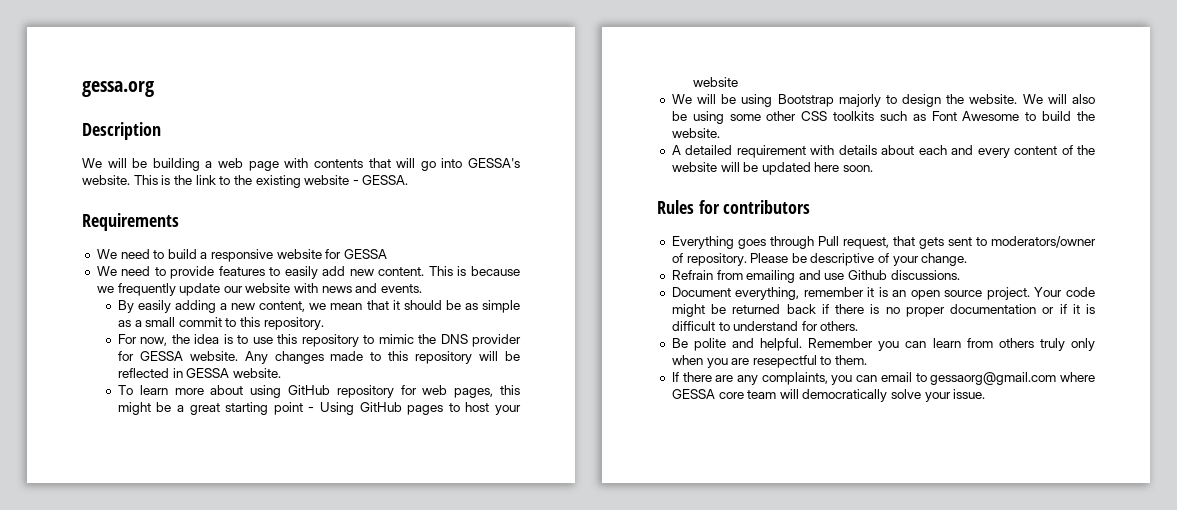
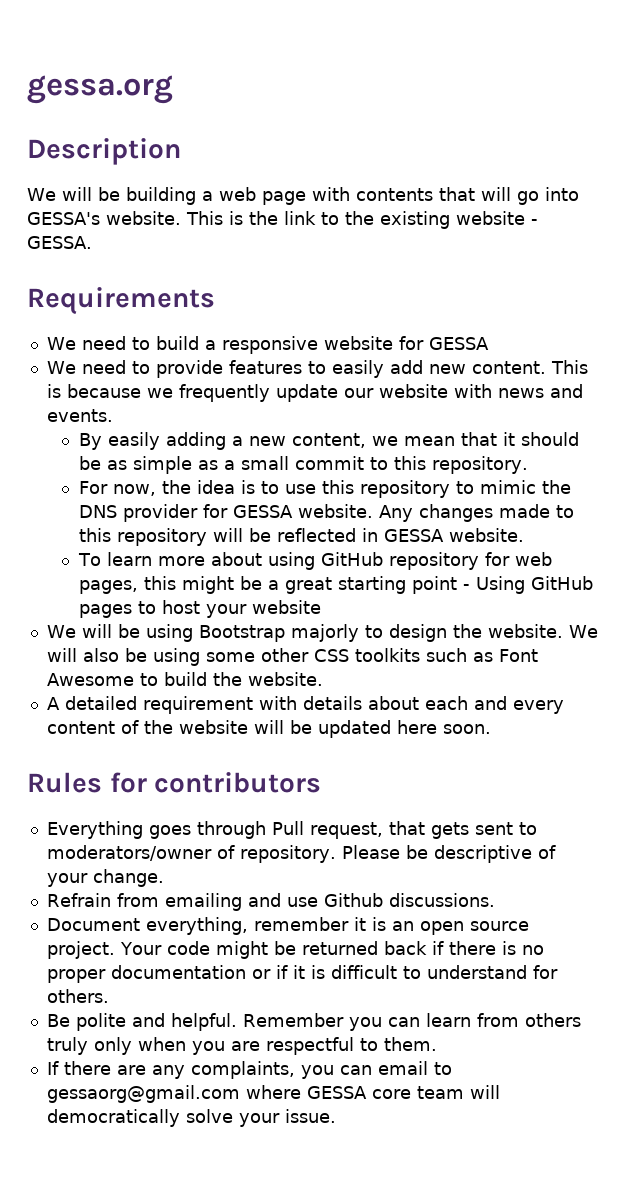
[752,355,817,368] resepectful -> [265,1037,354,1055] respectful

